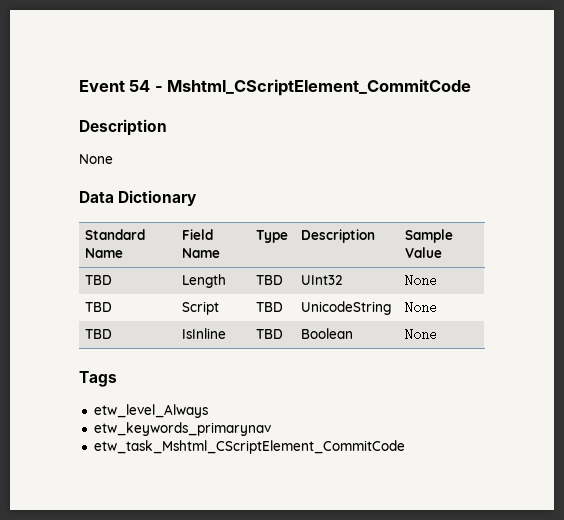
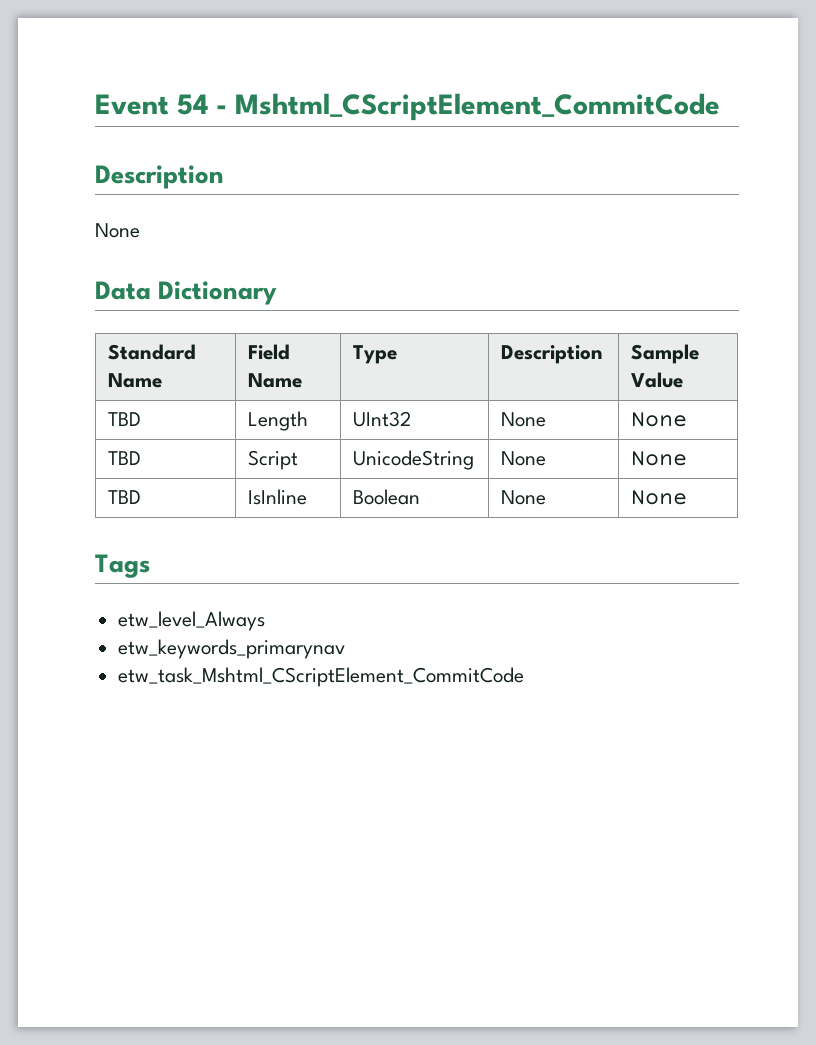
[256,275,284,285] [301,275,343,285] TBD | UInt32 -> [353,411,412,427] [501,412,547,427] UInt32 | None
[256,302,284,312] [301,301,392,315] TBD | UnicodeString -> [353,450,475,470] [501,451,547,466] UnicodeString | None
[256,329,284,339] [301,328,354,339] TBD | Boolean -> [353,489,421,505] [501,490,547,505] Boolean | None

